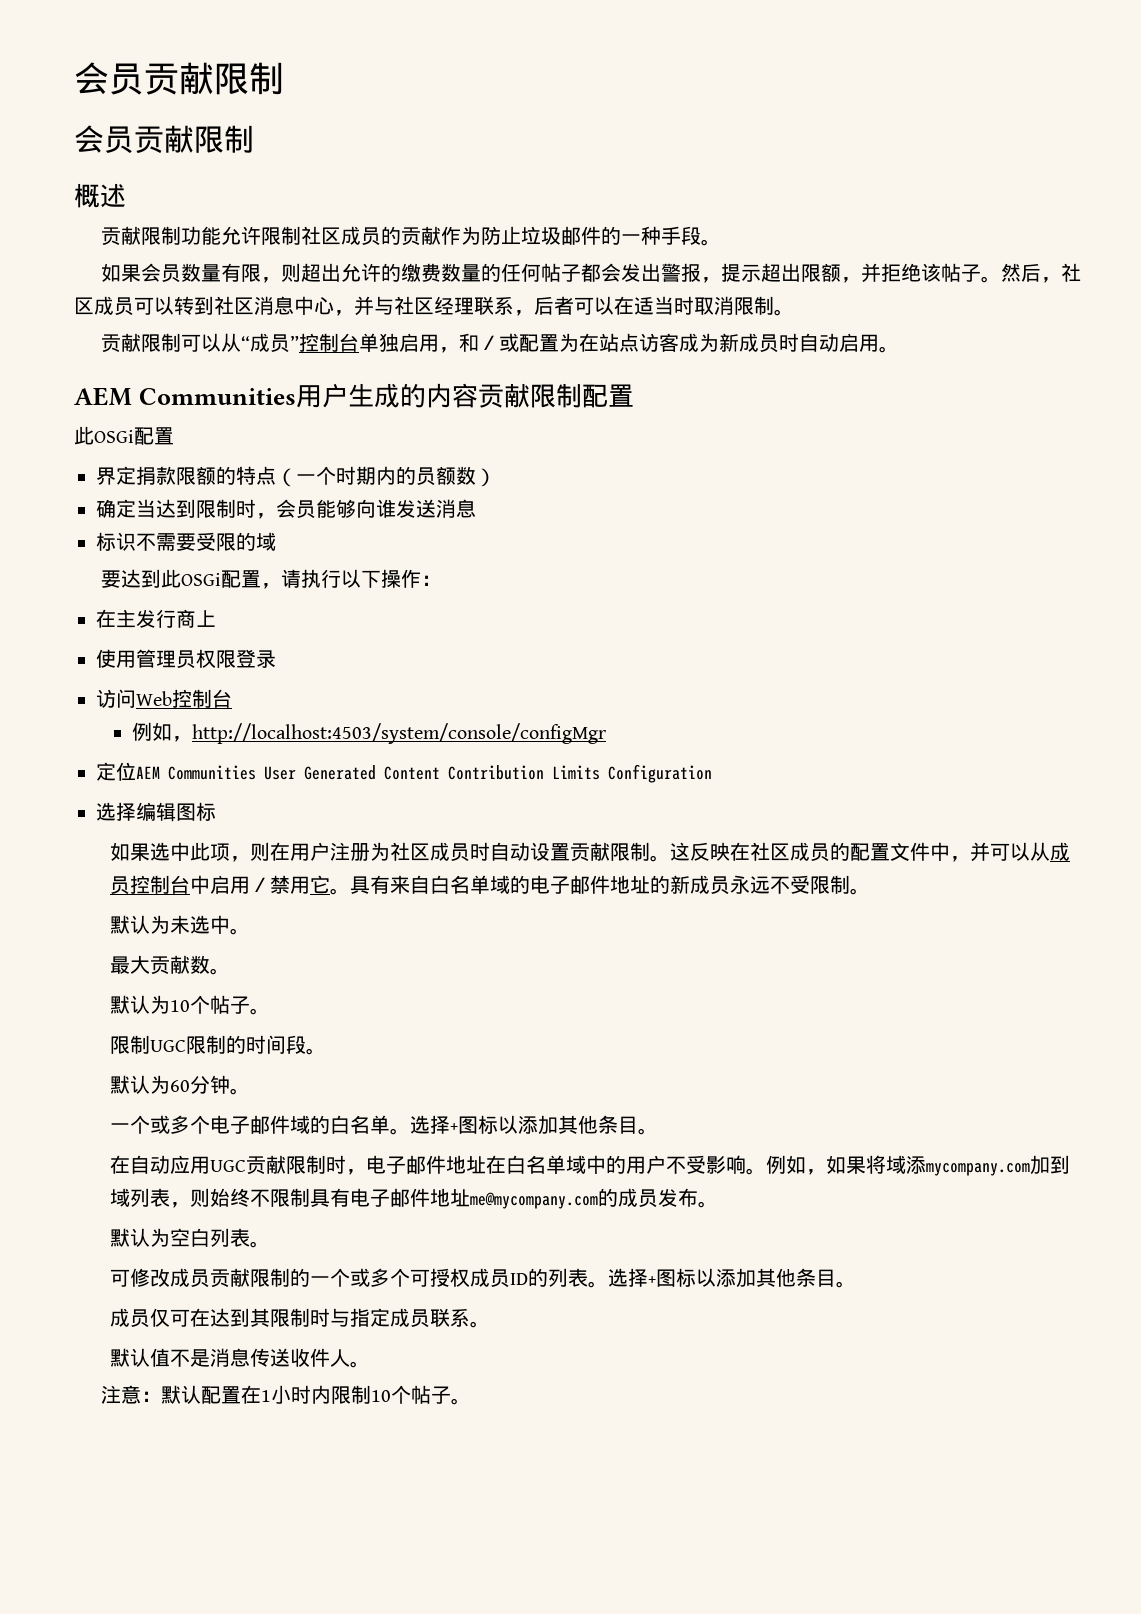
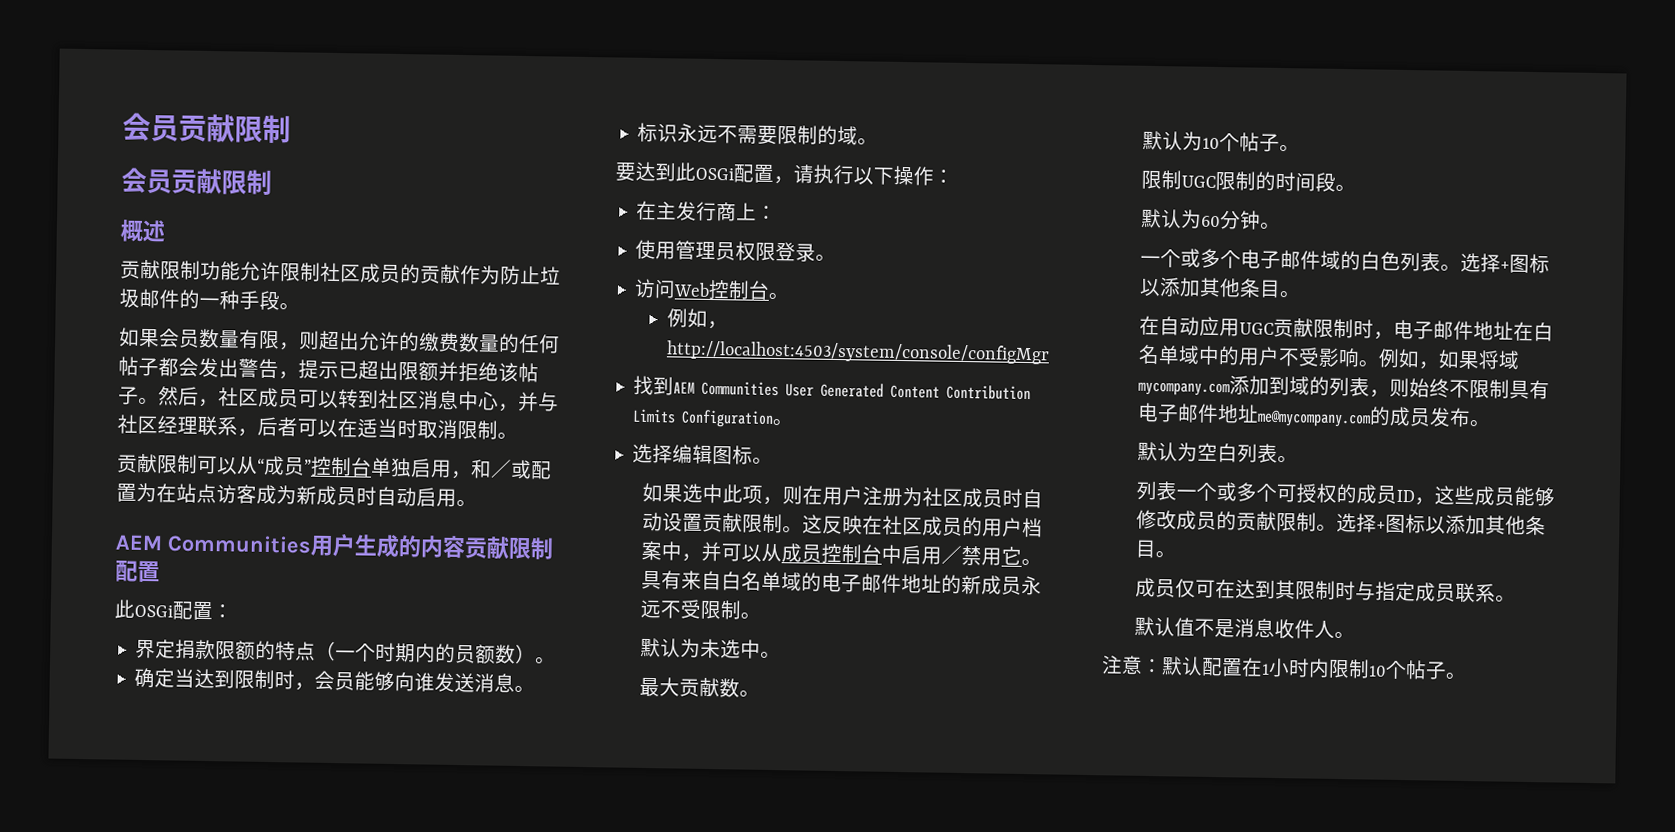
[681,263,762,283] 报，提示 -> [258,358,359,380] 告，提示已
[841,277,862,283] ， -> (439, 371) none
(174, 436) none -> [212,604,233,619] ：
(496, 477) none -> [535,657,557,664] 。
(476, 508) none -> [514,685,536,693] 。
[136,532,236,551] 不需要受限 -> [677,123,819,146] 永远不需要限制
(276, 541) none -> [857,138,879,145] 。
(216, 618) none -> [756,205,778,221] ：
(276, 659) none -> [815,254,837,261] 。
(232, 698) none -> [768,292,790,300] 。
[96,762,136,781] 定位 -> [633,375,675,396] 找到
(712, 773) none -> [772,418,794,426] 。
(216, 811) none -> [752,457,774,464] 。
[850,842,931,861] 配置文件 -> [982,517,1044,538] [641,540,663,561] 用户档案
[350,1115,391,1134] 名单 -> [1380,251,1442,272] 色列表
[906,1155,1071,1176] [110,1188,131,1207] 添mycompany.com加到域 -> [1138,375,1331,397] mycompany.com添加到域的
[110,1268,311,1288] 可修改成员贡献限制的 -> [1136,480,1179,501] 列表
(471, 1277) none -> [1336,483,1358,504] 的
[528,1268,589,1287] 的列表 -> [1414,485,1556,507] [1136,509,1318,532] ，这些成员能够修改成员的贡献限制
[250,1348,291,1367] 传送 -> (1276, 628) none

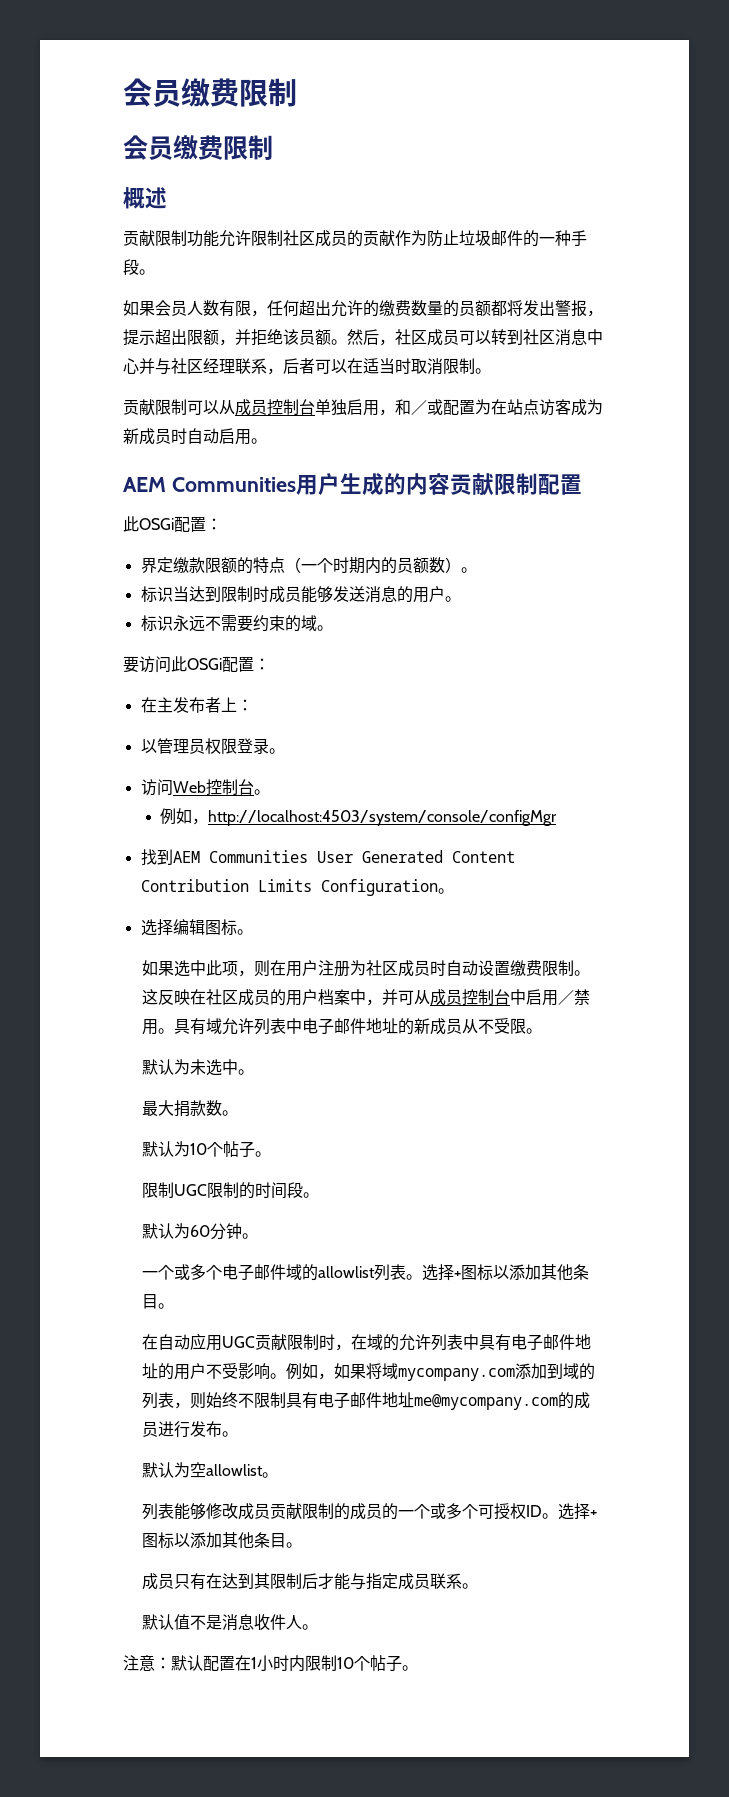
[122,112,235,143] 会员贡献 -> [123,78,239,107] 会员缴费
[171,168,222,195] 贡献 -> [173,135,223,160] 缴费
[199,328,320,351] 数量有限，则 -> [187,300,299,317] 人数有限，任何
[518,333,560,354] [118,356,359,380] 任何帖子都会发出警告，提示已 -> [459,300,603,317] [123,329,155,346] 员额都将发出警报，提示
(439, 371) none -> [219,339,235,346] ，
[518,362,539,383] [118,386,139,405] 帖子 -> [299,329,331,345] 员额
[498,403,519,412] ， -> (139, 366) none
[257,455,312,476] “成员” -> [235,399,267,416] 成员
[175,639,197,659] 捐 -> [172,557,189,573] 缴
[134,667,176,689] 确定 -> [140,586,173,603] 标识
[294,670,436,692] ，会员能够向谁 -> [268,586,333,603] 成员能够
(516, 683) none -> [396,586,445,603] 的用户
[777,125,819,145] 限制 -> [252,615,285,632] 约束
[635,161,934,186] 达到此OSGi配置，请执行以下操作 -> [139,656,254,673] 访问此OSGi配置
[696,201,738,222] 行商 -> [188,697,221,713] 布者
[635,239,677,260] 使用 -> [140,739,157,753] 以
[702,513,744,533] 贡献 -> [510,960,543,976] 缴费
[741,544,763,562] 以 -> (415, 997) none
[1001,546,1043,566] [641,570,823,592] 它。具有来自白名单域的 -> [158,1018,303,1035] 。具有域允许列表中
[1021,575,1043,596] [640,599,743,620] 永远不受限制 -> [462,1018,527,1034] 从不受限
[679,677,721,698] 贡献 -> [174,1100,207,1117] 捐款
[1360,251,1402,271] 白色 -> [318,1266,376,1278] allowlist
[1393,319,1555,342] [1138,344,1221,366] 电子邮件地址在白名单域中 -> [351,1334,592,1351] [142,1363,159,1379] 在域的允许列表中具有电子邮件地址
(1432, 417) none -> [158,1421,191,1438] 进行
[1217,443,1279,464] 白列表 -> [206,1464,264,1476] allowlist
[1176,482,1556,507] [1136,509,1318,532] 一个或多个可授权的成员ID，这些成员能够修改成员的贡献限制 -> [174,1503,543,1520] 能够修改成员贡献限制的成员的一个或多个可授权ID
[1175,578,1217,599] 仅可 -> [174,1573,207,1590] 只有
[1335,580,1357,601] 时 -> [302,1573,351,1590] 后才能

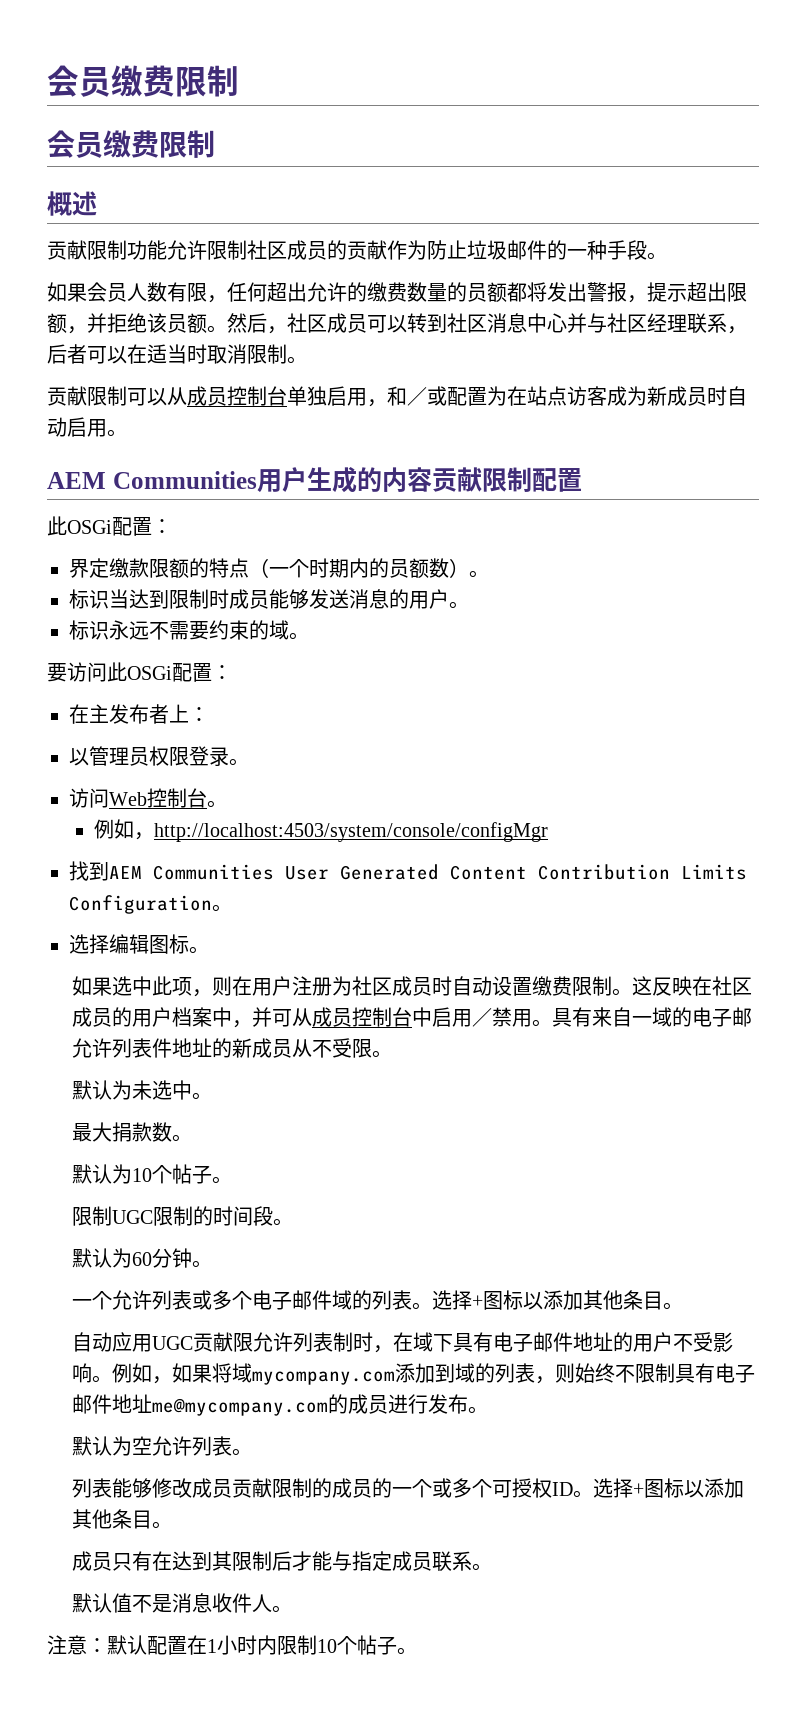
[206,1018,351,1035] 域允许列表中电子邮 -> [591,1007,752,1027] [71,1038,152,1058] 来自一域的电子邮允许列表
(175, 1272) none -> [111,1290,192,1310] 允许列表
[318,1266,376,1278] allowlist -> (372, 1300) none
[142,1334,159,1350] 在 -> (683, 1306) none
(304, 1342) none -> [252,1332,333,1352] 允许列表
[383,1334,480,1351] 的允许列表中 -> [432,1334,453,1352] 下
[206,1464,264,1476] allowlist -> [151,1436,232,1456] 允许列表

